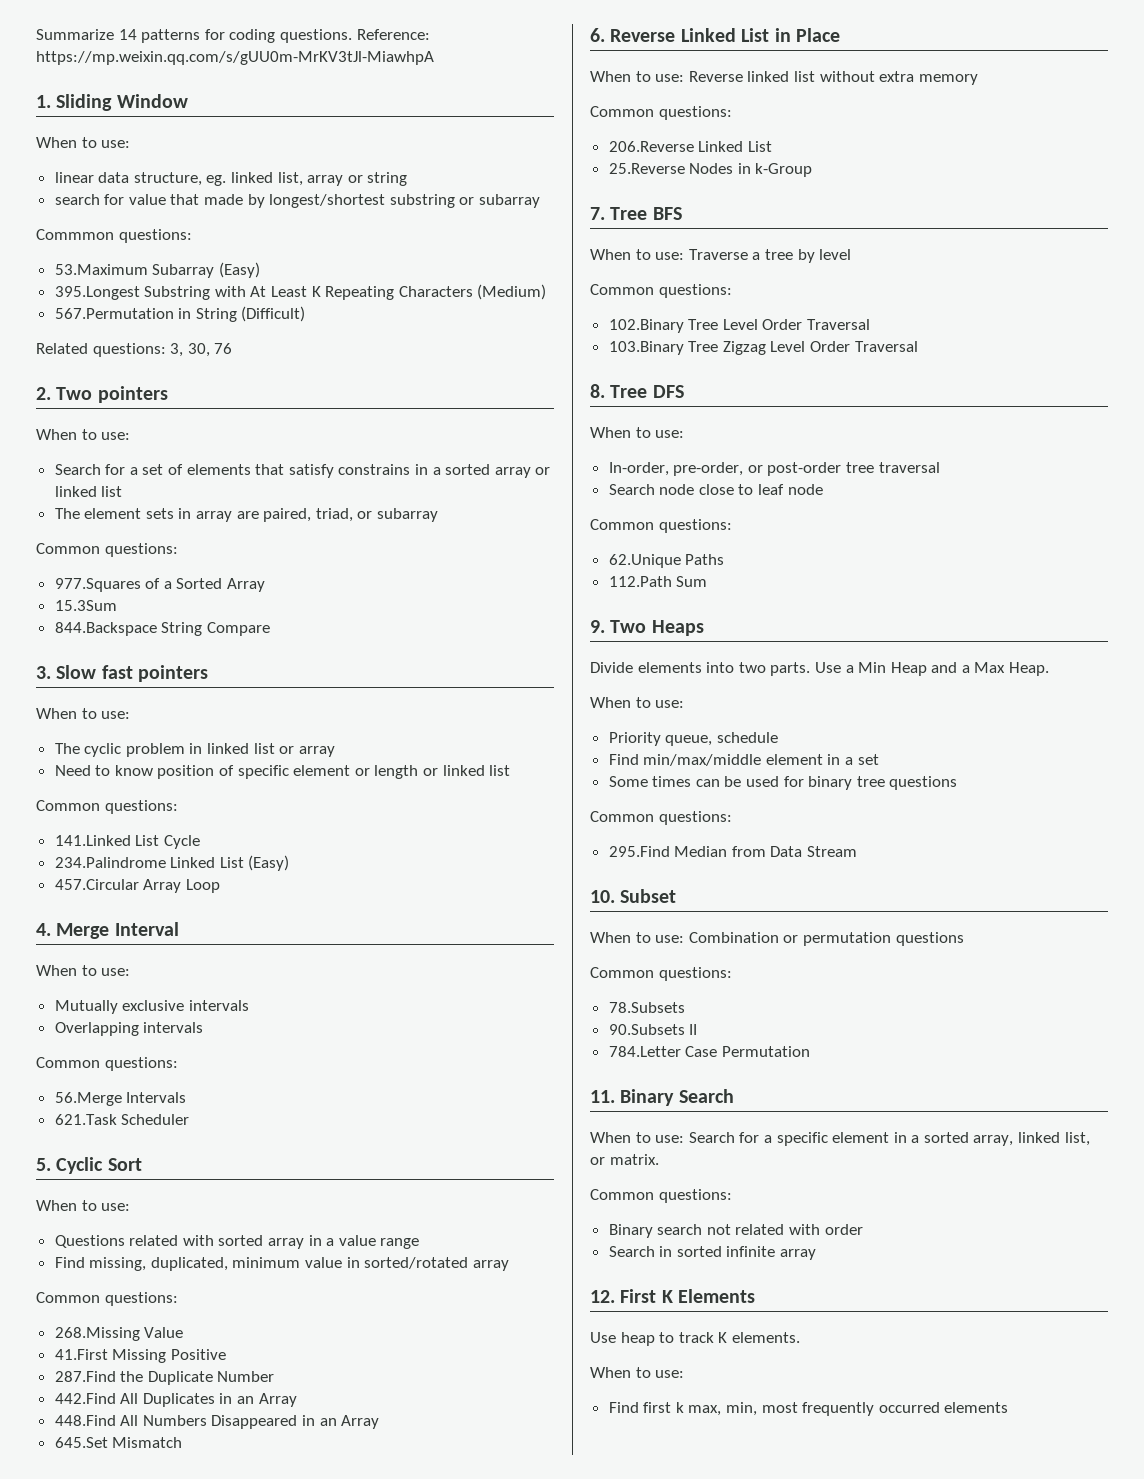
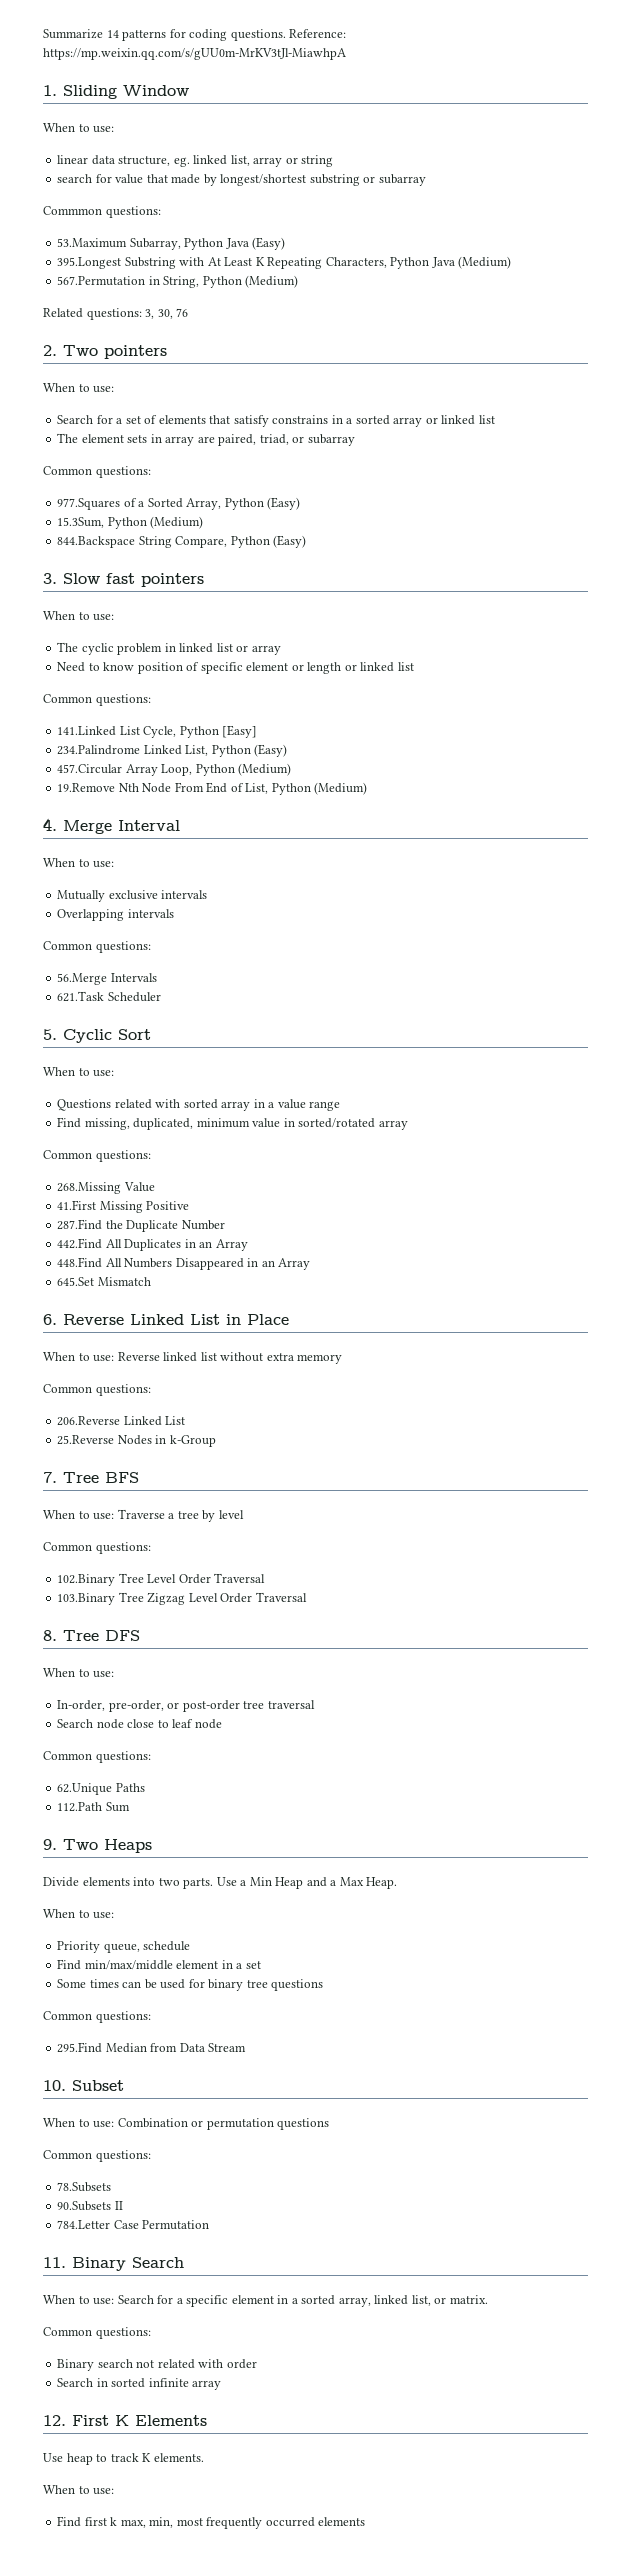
[152,264,215,278] Subarray -> [129,238,249,250] Subarray, Python Java
[398,286,473,297] Characters -> [325,257,455,269] Characters, Python Java
[195,306,306,322] String (Difficult) -> [163,275,299,288] String, Python (Medium)
[227,578,266,592] [54,600,117,611] Array // 15.3Sum -> [186,497,301,510] [57,516,204,529] Array, Python (Easy) // 15.3Sum, Python (Medium)
[206,622,270,636] Compare -> [175,535,307,548] Compare, Python (Easy)
[163,835,200,849] Cycle -> [143,725,258,738] Cycle, Python [Easy]
[219,857,244,868] List -> [185,745,251,757] List, Python
[185,879,220,893] Loop -> [161,763,292,776] [57,782,368,795] Loop, Python (Medium) // 19.Remove Nth Node From End of List, Python (Medium)

